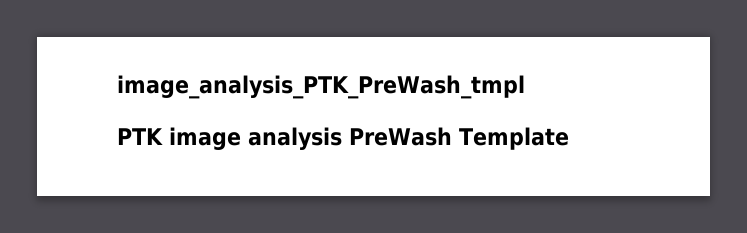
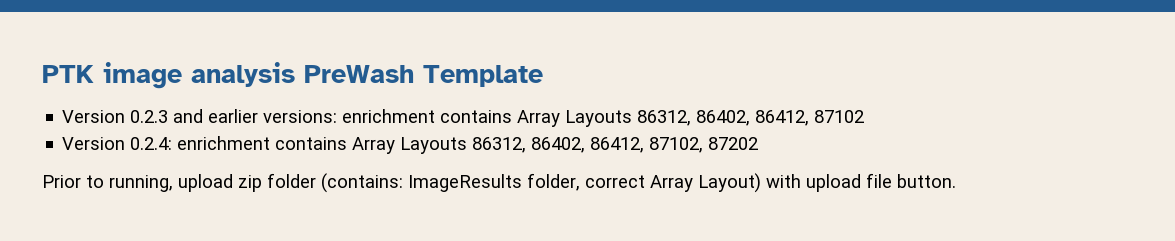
[117,75,525,99] image_analysis_PTK_PreWash_tmpl // -> (42, 74) none
(569, 138) none -> [62,109,865,127] [62,136,759,154] [42,173,956,193] // Version 0.2.3 and earlier versions: enrichment contains Array Layouts 86312, 86402, 86412, 87102 // Version 0.2.4: enrichment contains Array Layouts 86312, 86402, 86412, 87102, 87202 // Prior to running, upload zip folder (contains: ImageResults folder, correct Array Layout) with upload file button.

